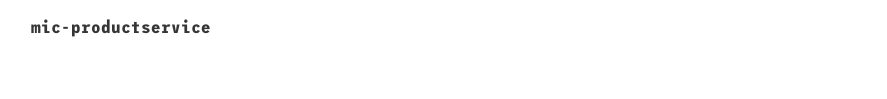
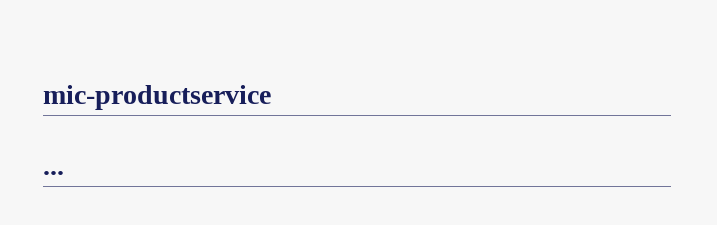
(211, 28) none -> [43,171,64,175] // ...

